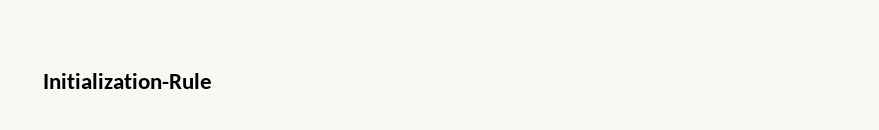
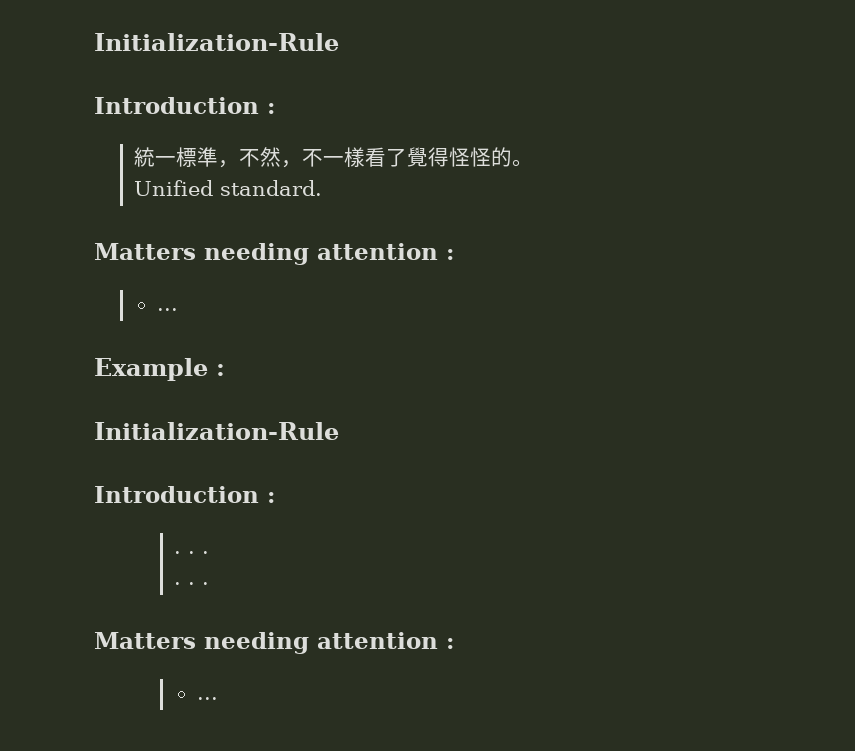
[43,73,212,89] Initialization-Rule -> [94,33,339,51] [94,97,275,114] [134,147,534,168] [134,180,323,196] [94,243,454,265] [156,308,178,311] [94,358,225,381] [94,422,339,440] [94,486,275,503] [174,551,210,554] [174,582,210,585] [94,632,454,654] [196,697,218,700] Initialization-Rule // Introduction : // 統一標準，不然，不一樣看了覺得怪怪的。 // Unified standard. // Matters needing attention : // ... // Example : // Initialization-Rule // Introduction : // . . . // . . . // Matters needing attention : // ...

